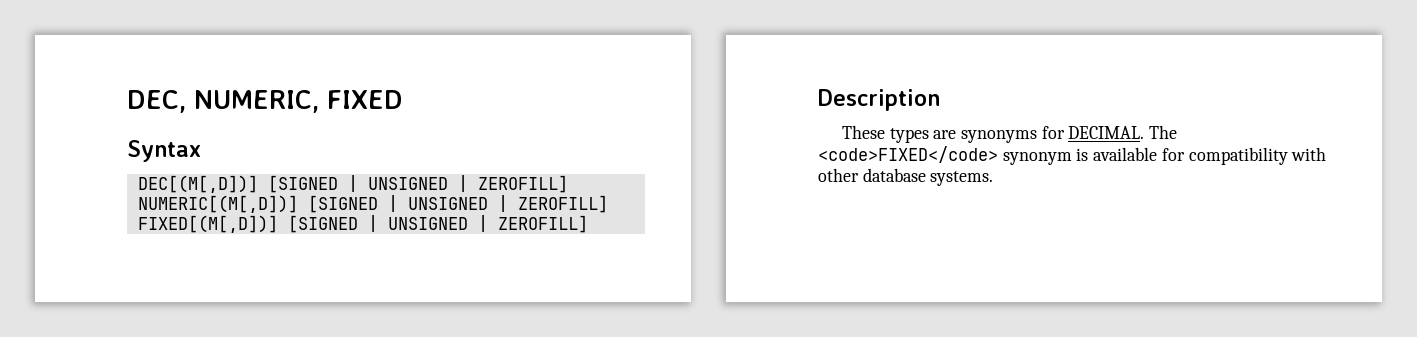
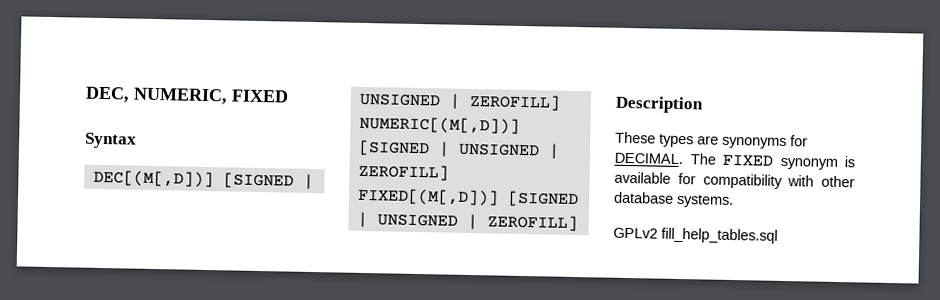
[818,146,998,163] <code>FIXED</code> -> [722,154,773,166] FIXED
(994, 178) none -> [613,227,778,244] // GPLv2 fill_help_tables.sql

